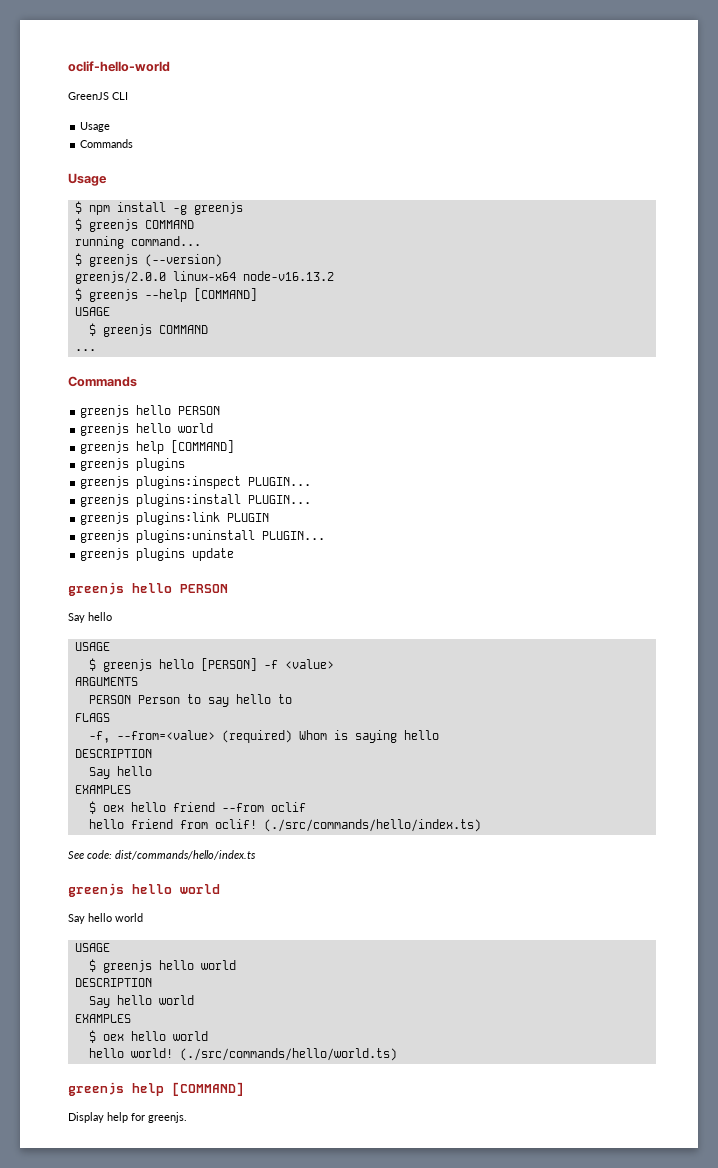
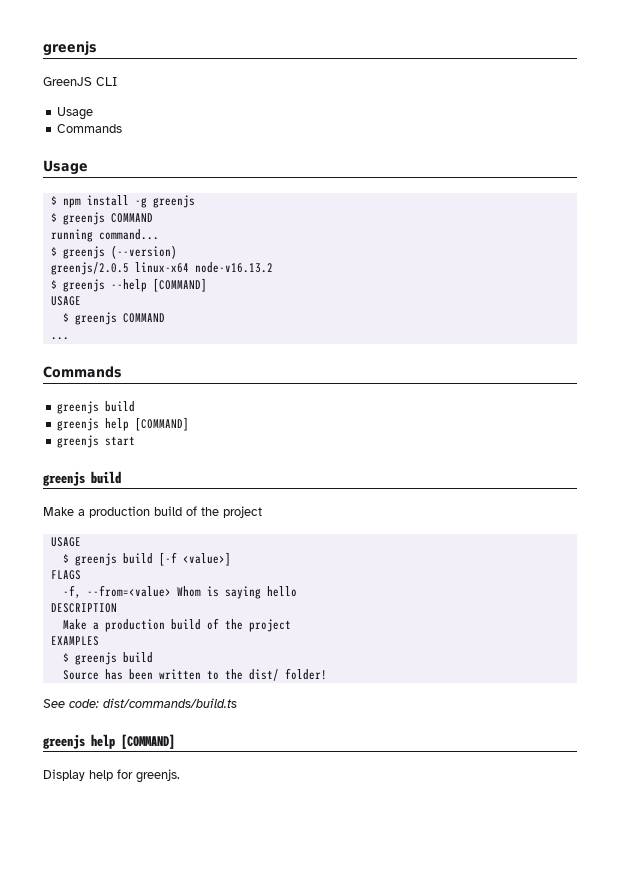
[68,61,170,72] oclif-hello-world -> [43,41,97,56] greenjs
[74,271,166,284] greenjs/2.0.0 -> [50,262,129,275] greenjs/2.0.5
[136,405,221,415] [80,423,214,436] hello PERSON // greenjs hello world -> [105,401,136,412] build
[136,458,186,471] [80,476,312,489] [80,494,312,507] [80,512,270,525] [80,530,326,543] [80,548,235,561] [68,582,228,596] [68,612,112,623] [74,642,110,651] [88,658,334,672] [74,677,138,686] [88,694,292,707] plugins // greenjs plugins:inspect PLUGIN... // greenjs plugins:install PLUGIN... // greenjs plugins:link PLUGIN // greenjs plugins:uninstall PLUGIN... // greenjs plugins update // greenjs hello PERSON // Say hello // USAGE // $ greenjs hello [PERSON] -f <value> // ARGUMENTS // PERSON Person to say hello to -> [105,436,136,446] [43,471,121,486] [43,506,262,518] [50,537,81,547] [62,552,231,566] start // greenjs build // Make a production build of the project // USAGE // $ greenjs build [-f <value>]
[221,730,292,743] (required) -> (171, 591) none
[88,766,152,779] [74,785,131,794] [88,801,306,814] [88,819,481,832] [68,850,256,860] [68,883,220,897] [68,913,143,924] [74,943,110,952] [88,959,236,973] [74,978,152,987] [88,995,194,1008] [74,1014,131,1023] [88,1030,208,1043] [88,1048,397,1061] Say hello // EXAMPLES // $ oex hello friend --from oclif // hello friend from oclif! (./src/commands/hello/index.ts) // See code: dist/commands/hello/index.ts // greenjs hello world // Say hello world // USAGE // $ greenjs hello world // DESCRIPTION // Say hello world // EXAMPLES // $ oex hello world // hello world! (./src/commands/hello/world.ts) -> [62,618,291,632] [50,636,99,646] [62,652,153,665] [62,668,327,681] [43,698,237,708] Make a production build of the project // EXAMPLES // $ greenjs build // Source has been written to the dist/ folder! // See code: dist/commands/build.ts

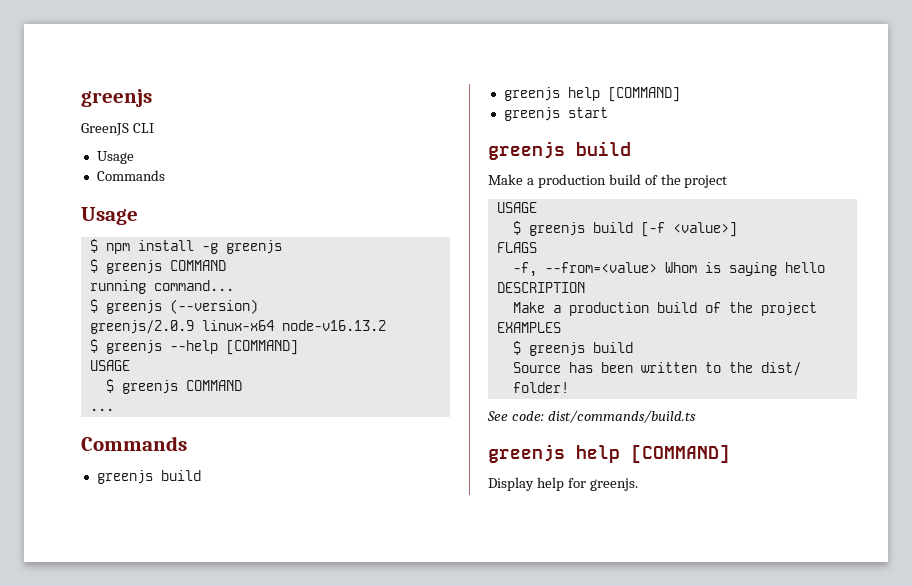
[50,262,129,275] greenjs/2.0.5 -> [89,320,194,334] greenjs/2.0.9

